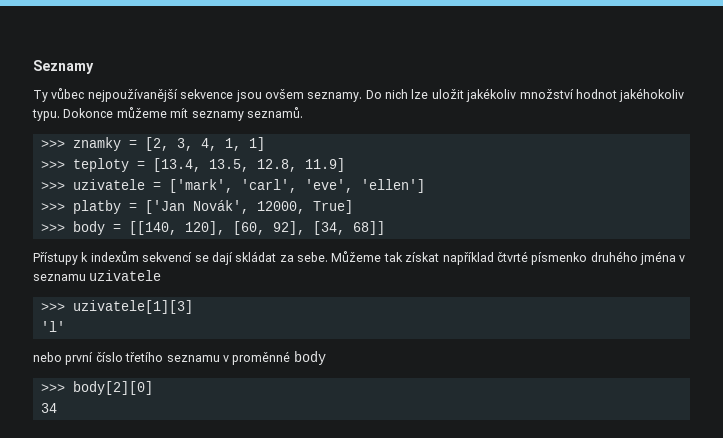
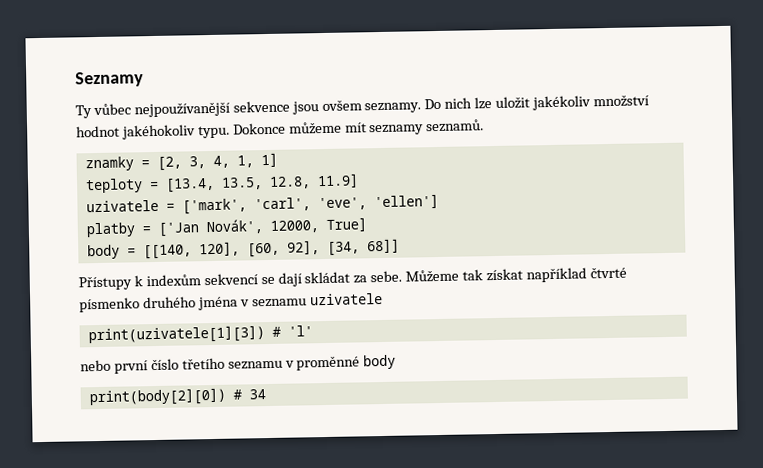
[40,140,65,148] >>> -> (485, 126) none
[40,161,65,169] >>> -> (278, 160) none
[40,182,65,190] >>> -> (359, 181) none
[40,203,65,211] >>> -> (439, 201) none
[40,224,65,232] >>> -> (367, 224) none
[40,300,193,314] >>> uzivatele[1][3] // -> [87,325,281,345] print(uzivatele[1][3]) #
[40,381,153,395] >>> body[2][0] // -> [88,387,242,407] print(body[2][0]) #

